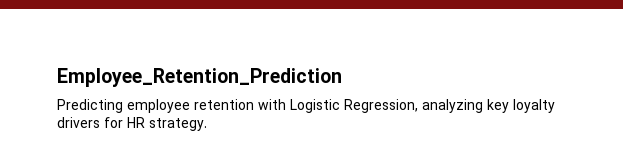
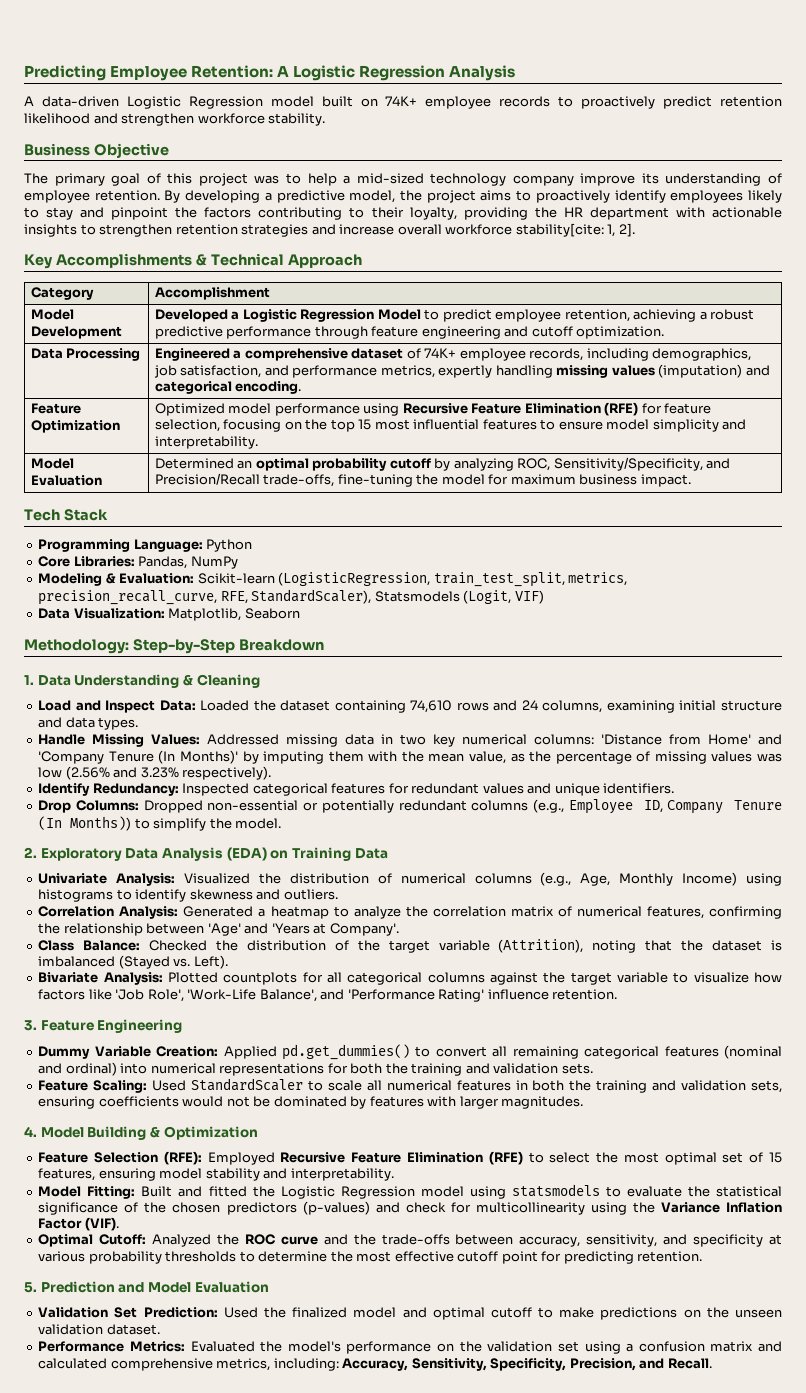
[57,68,342,87] [57,99,555,113] [57,117,207,131] Employee_Retention_Prediction // Predicting employee retention with Logistic Regression, analyzing key loyalty drivers for HR strategy. -> [24,65,516,81] [24,96,782,109] [24,113,326,126] [24,143,169,158] [24,173,782,186] [24,190,782,203] [24,207,783,220] [24,223,635,237] [24,253,362,269] [30,287,94,300] [154,287,270,300] [30,309,74,320] [30,326,122,339] [154,309,755,322] [154,326,665,339] [30,348,141,361] [154,348,752,361] [153,364,770,378] [154,381,302,394] [30,403,81,414] [30,420,120,433] [154,402,712,416] [154,419,747,432] [154,436,258,449] [30,458,74,469] [30,475,102,486] [154,457,731,471] [154,473,691,487] [24,509,108,521] [38,539,253,552] [38,556,238,569] [38,572,628,587] [38,589,544,605] [38,608,300,621] [24,639,324,654] [24,674,260,688] [38,700,782,713] [38,717,139,730] [38,734,782,747] [38,750,783,764] [38,766,272,780] [38,783,675,796] [38,799,782,814] [38,816,282,831] [24,847,388,861] [38,872,782,886] [38,889,338,902] [38,906,783,919] [38,923,399,936] [38,939,782,953] [38,955,228,969] [38,972,782,985] [38,989,618,1002] [24,1019,183,1033] [38,1044,782,1060] [38,1062,593,1076] [38,1078,782,1093] [38,1096,584,1109] [24,1126,258,1140] [38,1151,782,1165] [38,1168,394,1181] [38,1184,782,1199] [38,1201,783,1215] [38,1217,119,1231] [38,1234,782,1247] [38,1251,703,1264] [24,1281,269,1293] [38,1307,782,1320] [38,1324,160,1335] [38,1341,783,1354] [38,1358,712,1371] Predicting Employee Retention: A Logistic Regression Analysis // A data-driven Logistic Regression model built on 74K+ employee records to proactively predict retention likelihood and strengthen workforce stability. // Business Objective // The primary goal of this project was to help a mid-sized technology company improve its understanding of employee retention. By developing a predictive model, the project aims to proactively identify employees likely to stay and pinpoint the factors contributing to their loyalty, providing the HR department with actionable insights to strengthen retention strategies and increase overall workforce stability[cite: 1, 2]. // Key Accomplishments & Technical Approach // Category | Accomplishment // Model Development | Developed a Logistic Regression Model to predict employee retention, achieving a robust predictive performance through feature engineering and cutoff optimization. // Data Processing | Engineered a comprehensive dataset of 74K+ employee records, including demographics, job satisfaction, and performance metrics, expertly handling missing values (imputation) and categorical encoding. // Feature Optimization | Optimized model performance using Recursive Feature Elimination (RFE) for feature selection, focusing on the top 15 most influential features to ensure model simplicity and interpretability. // Model Evaluation | Determined an optimal probability cutoff by analyzing ROC, Sensitivity/Specificity, and Precision/Recall trade-offs, fine-tuning the model for maximum business impact. // Tech Stack // Programming Language: Python // Core Libraries: Pandas, NumPy // Modeling & Evaluation: Scikit-learn (LogisticRegression, train_test_split, metrics, precision_recall_curve, RFE, StandardScaler), Statsmodels (Logit, VIF) // Data Visualization: Matplotlib, Seaborn // Methodology: Step-by-Step Breakdown // 1. Data Understanding & Cleaning // Load and Inspect Data: Loaded the dataset containing 74,610 rows and 24 columns, examining initial structure and data types. // Handle Missing Values: Addressed missing data in two key numerical columns: 'Distance from Home' and 'Company Tenure (In Months)' by imputing them with the mean value, as the percentage of missing values was low (2.56% and 3.23% respectively). // Identify Redundancy: Inspected categorical features for redundant values and unique identifiers. // Drop Columns: Dropped non-essential or potentially redundant columns (e.g., Employee ID, Company Tenure (In Months)) to simplify the model. // 2. Exploratory Data Analysis (EDA) on Training Data // Univariate Analysis: Visualized the distribution of numerical columns (e.g., Age, Monthly Income) using histograms to identify skewness and outliers. // Correlation Analysis: Generated a heatmap to analyze the correlation matrix of numerical features, confirming the relationship between 'Age' and 'Years at Company'. // Class Balance: Checked the distribution of the target variable (Attrition), noting that the dataset is imbalanced (Stayed vs. Left). // Bivariate Analysis: Plotted countplots for all categorical columns against the target variable to visualize how factors like 'Job Role', 'Work-Life Balance', and 'Performance Rating' influence retention. // 3. Feature Engineering // Dummy Variable Creation: Applied pd.get_dummies() to convert all remaining categorical features (nominal and ordinal) into numerical representations for both the training and validation sets. // Feature Scaling: Used StandardScaler to scale all numerical features in both the training and validation sets, ensuring coefficients would not be dominated by features with larger magnitudes. // 4. Model Building & Optimization // Feature Selection (RFE): Employed Recursive Feature Elimination (RFE) to select the most optimal set of 15 features, ensuring model stability and interpretability. // Model Fitting: Built and fitted the Logistic Regression model using statsmodels to evaluate the statistical significance of the chosen predictors (p-values) and check for multicollinearity using the Variance Inflation Factor (VIF). // Optimal Cutoff: Analyzed the ROC curve and the trade-offs between accuracy, sensitivity, and specificity at various probability thresholds to determine the most effective cutoff point for predicting retention. // 5. Prediction and Model Evaluation // Validation Set Prediction: Used the finalized model and optimal cutoff to make predictions on the unseen validation dataset. // Performance Metrics: Evaluated the model's performance on the validation set using a confusion matrix and calculated comprehensive metrics, including: Accuracy, Sensitivity, Specificity, Precision, and Recall.

